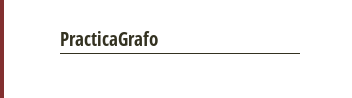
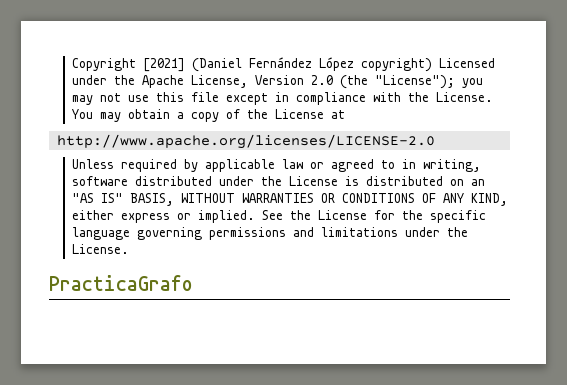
(60, 38) none -> [71,57,495,72] [71,75,483,89] [71,92,493,105] [71,109,345,122] [56,134,435,149] [71,159,481,172] [71,176,485,186] [71,193,508,206] [71,210,486,223] [71,227,468,240] [71,244,129,254] Copyright [2021] (Daniel Fernández López copyright) Licensed under the Apache License, Version 2.0 (the "License"); you may not use this file except in compliance with the License. You may obtain a copy of the License at // http://www.apache.org/licenses/LICENSE-2.0 // Unless required by applicable law or agreed to in writing, software distributed under the License is distributed on an "AS IS" BASIS, WITHOUT WARRANTIES OR CONDITIONS OF ANY KIND, either express or implied. See the License for the specific language governing permissions and limitations under the License. //

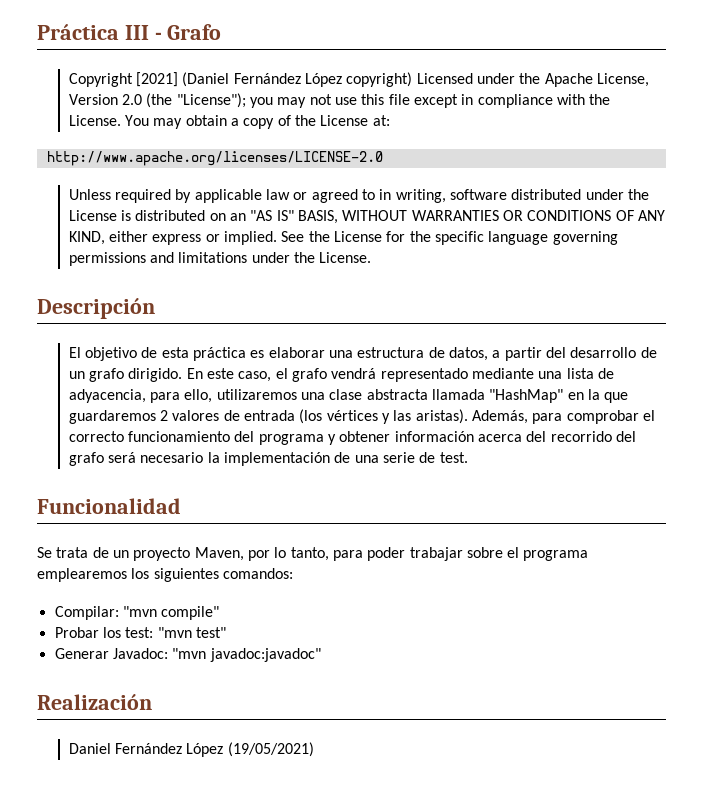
(71, 64) none -> [37,24,222,40] Práctica III - Grafo //
[330,110,345,119] at -> [372,115,390,126] at:
[49,275,193,291] PracticaGrafo -> [37,298,155,319] [68,347,657,361] [68,368,614,382] [68,389,629,403] [68,409,655,424] [68,431,637,445] [68,452,468,466] [37,498,181,514] [37,547,589,561] [37,568,293,582] [54,606,220,620] [54,627,226,638] [54,648,321,662] [37,694,152,710] [68,742,314,757] Descripción // El objetivo de esta práctica es elaborar una estructura de datos, a partir del desarrollo de un grafo dirigido. En este caso, el grafo vendrá representado mediante una lista de adyacencia, para ello, utilizaremos una clase abstracta llamada "HashMap" en la que guardaremos 2 valores de entrada (los vértices y las aristas). Además, para comprobar el correcto funcionamiento del programa y obtener información acerca del recorrido del grafo será necesario la implementación de una serie de test. // Funcionalidad // Se trata de un proyecto Maven, por lo tanto, para poder trabajar sobre el programa emplearemos los siguientes comandos: // Compilar: "mvn compile" // Probar los test: "mvn test" // Generar Javadoc: "mvn javadoc:javadoc" // Realización // Daniel Fernández López (19/05/2021)

